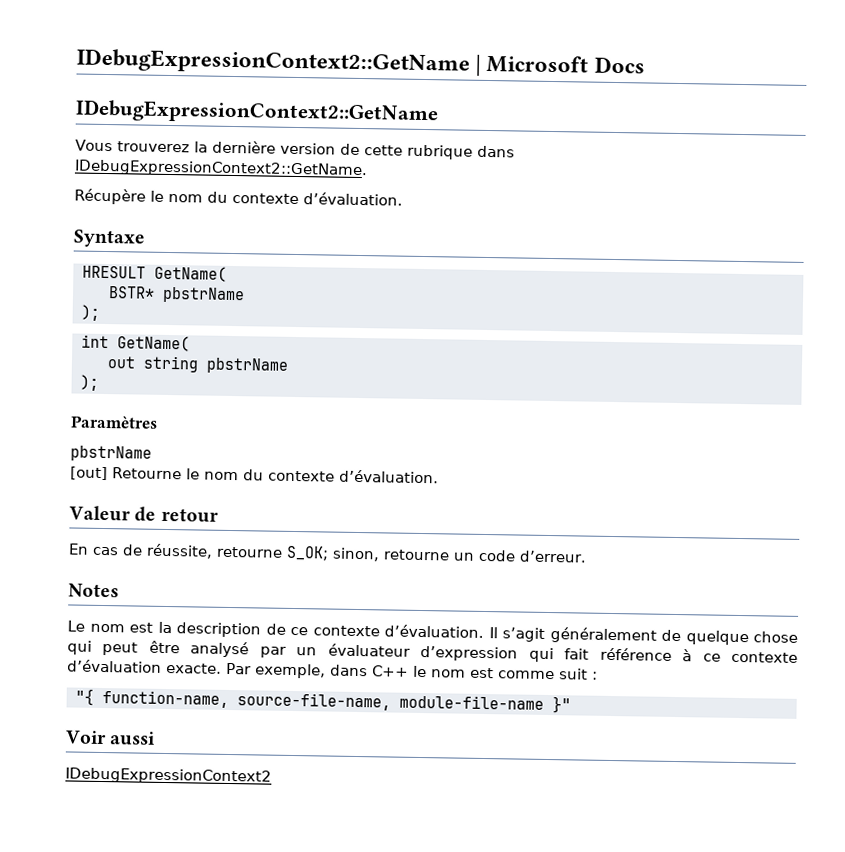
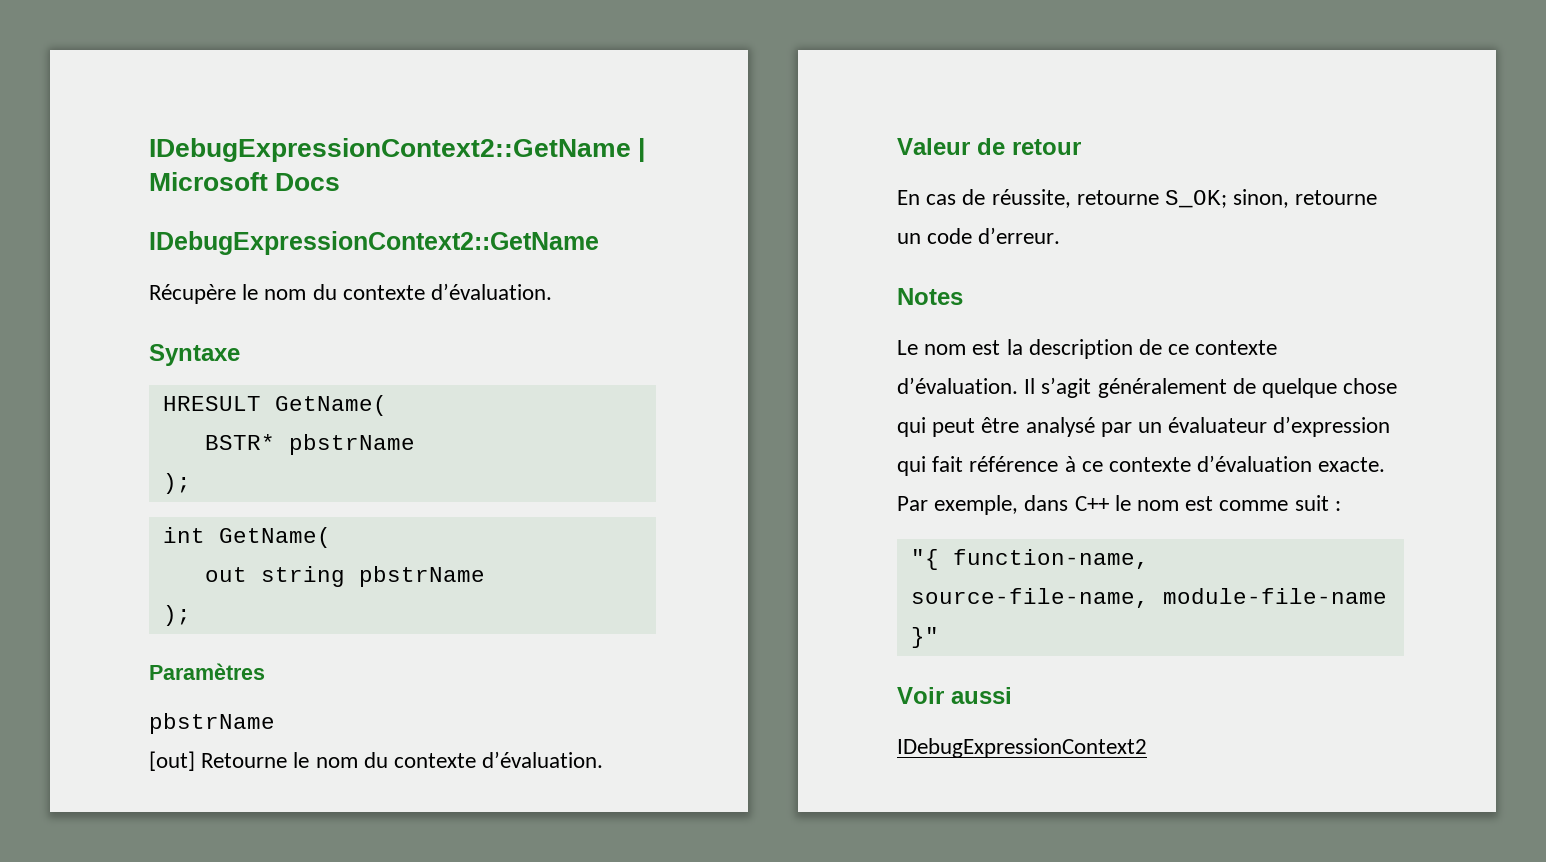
[75,139,515,160] [74,159,368,179] // Vous trouverez la dernière version de cette rubrique dans IDebugExpressionContext2::GetName. -> (599, 243) none

